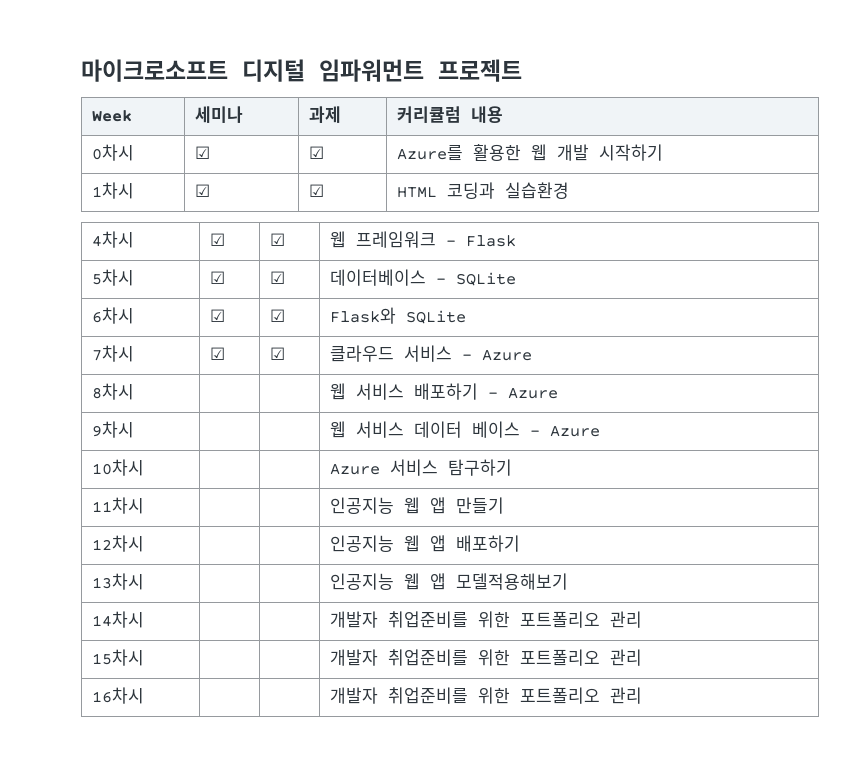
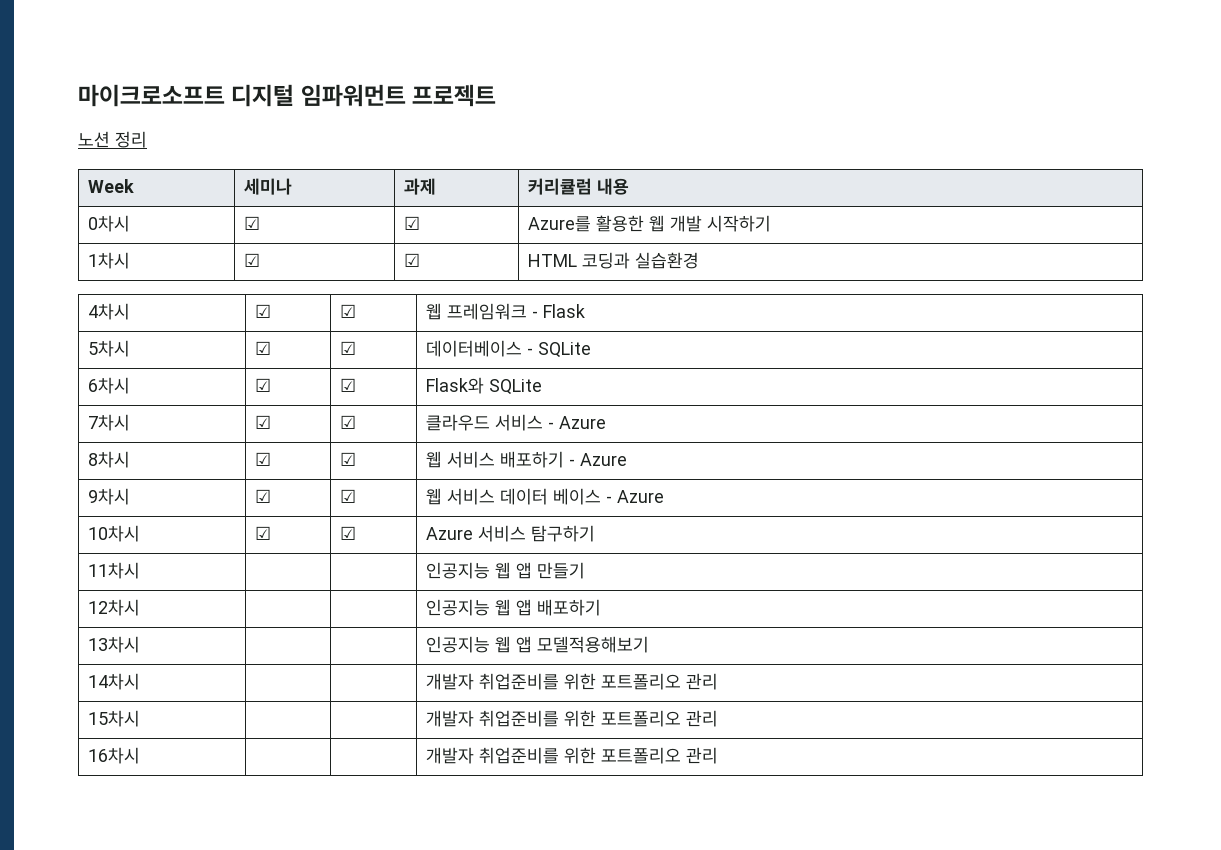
(522, 70) none -> [78,131,147,148] // 노션 정리
(135, 391) | -> [255,452,272,466] [340,452,357,466] ☑ | ☑
(135, 429) | -> [255,489,272,503] [340,489,357,503] ☑ | ☑
(145, 467) | -> [255,526,272,540] [340,526,357,540] ☑ | ☑

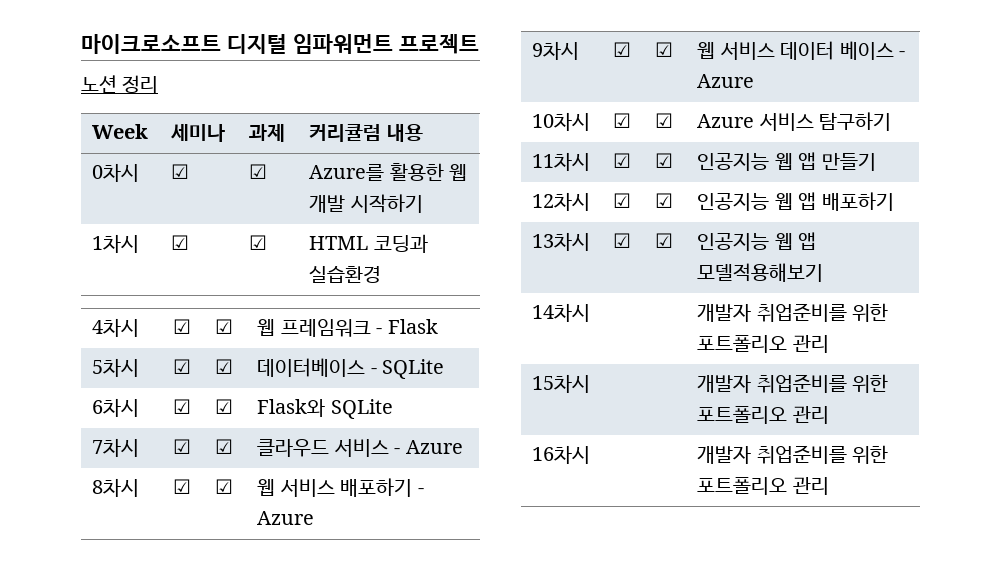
(141, 570) | -> [613,153,632,168] [655,153,674,168] ☑ | ☑
(141, 607) | -> [613,193,632,208] [655,193,674,208] ☑ | ☑
(141, 644) | -> [613,233,632,248] [655,233,674,248] ☑ | ☑

